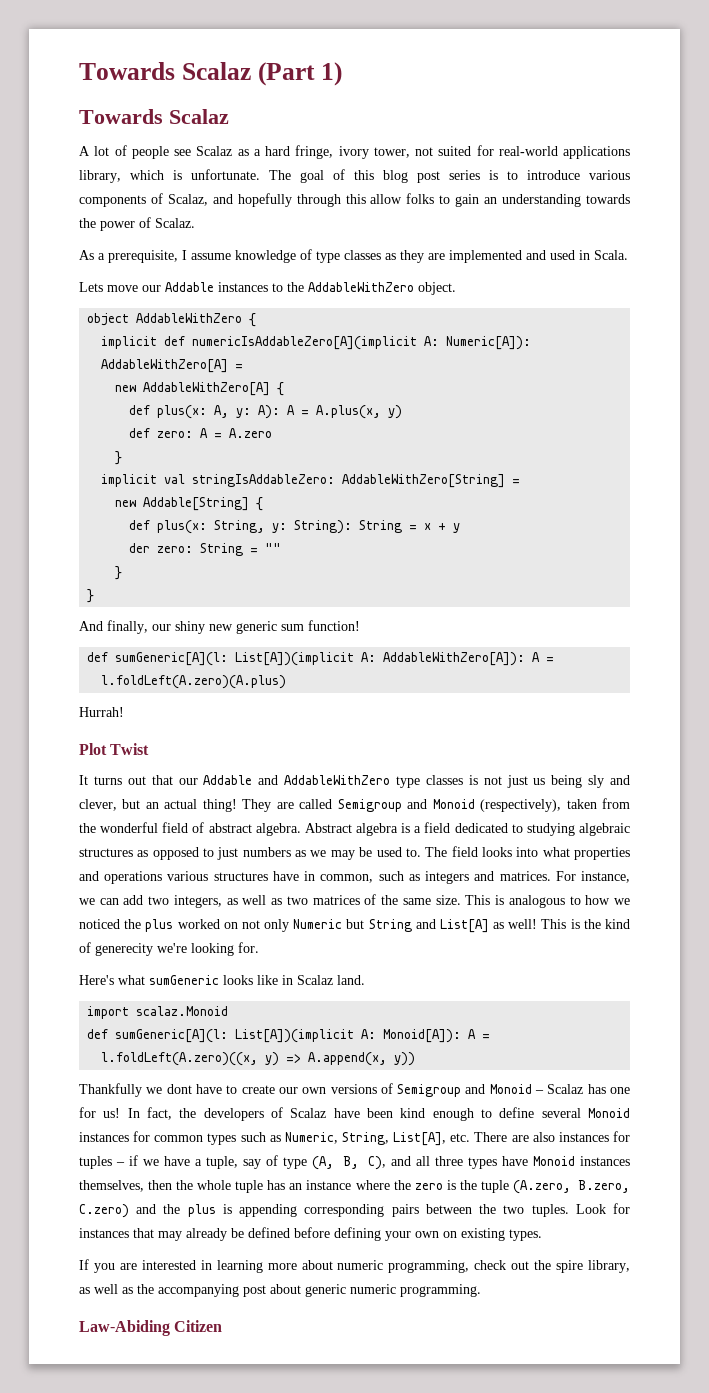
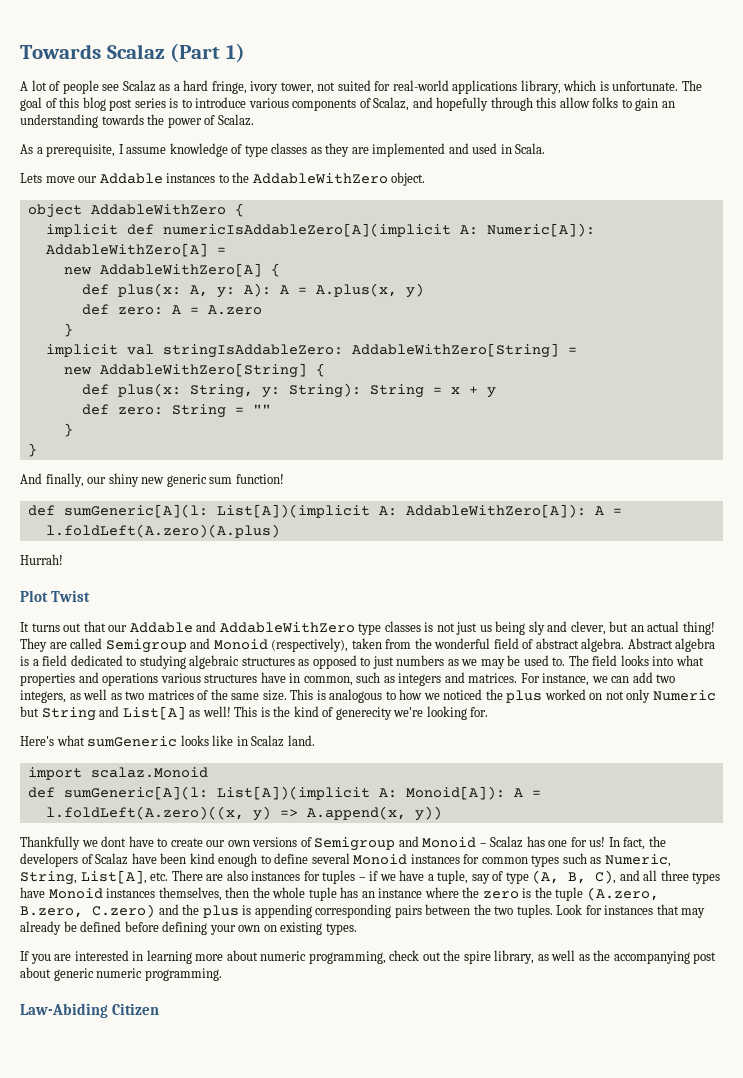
[79,109,229,124] // Towards Scalaz -> (245, 53) none
[143,497,250,511] Addable[String] -> [99,363,307,378] AddableWithZero[String]
[129,543,151,553] der -> [81,404,109,415] def

